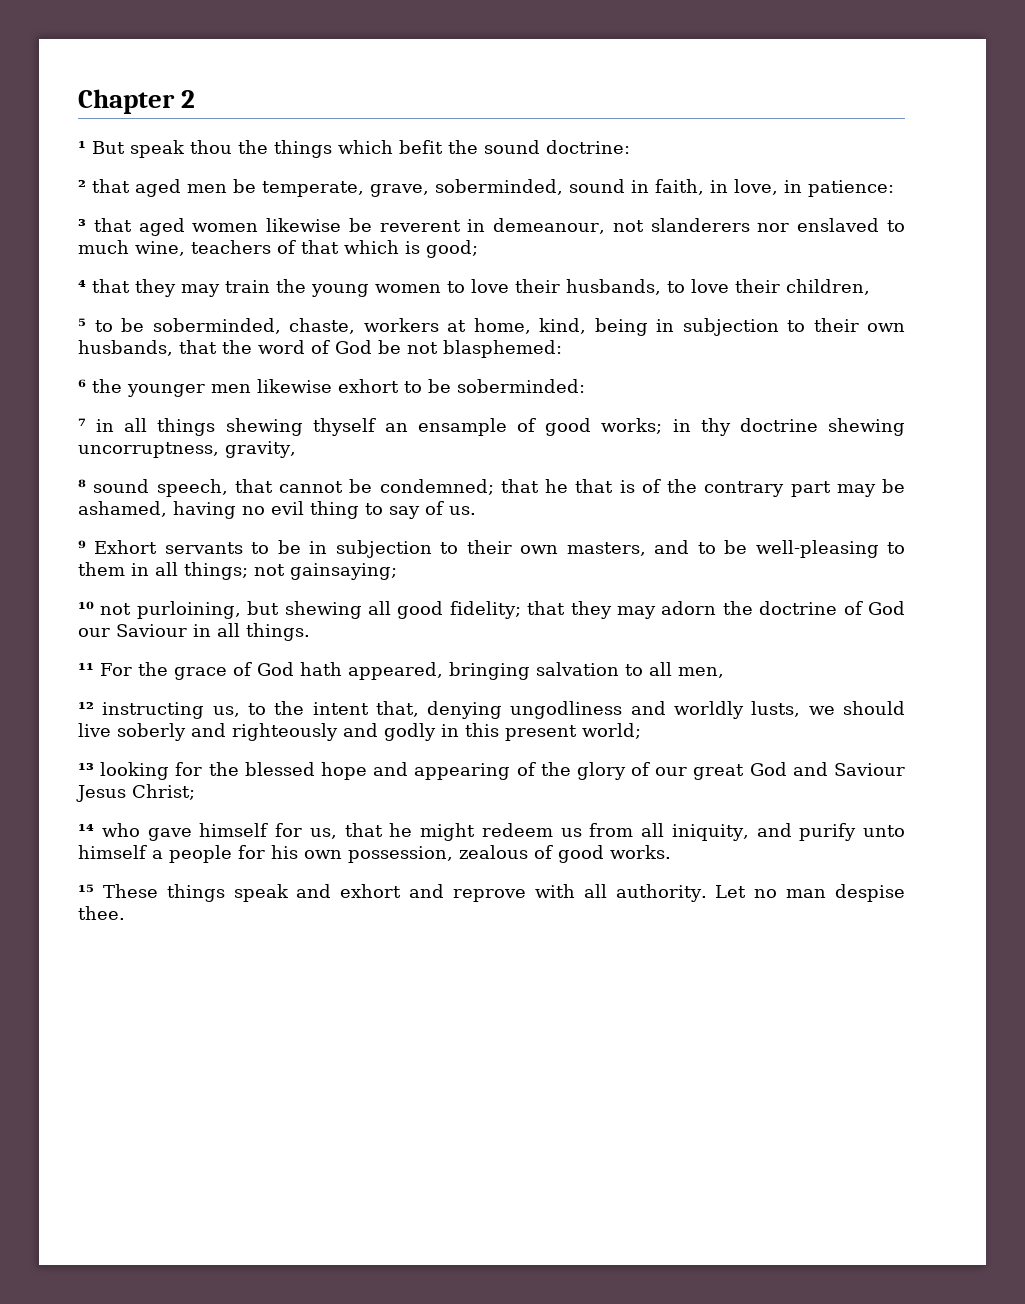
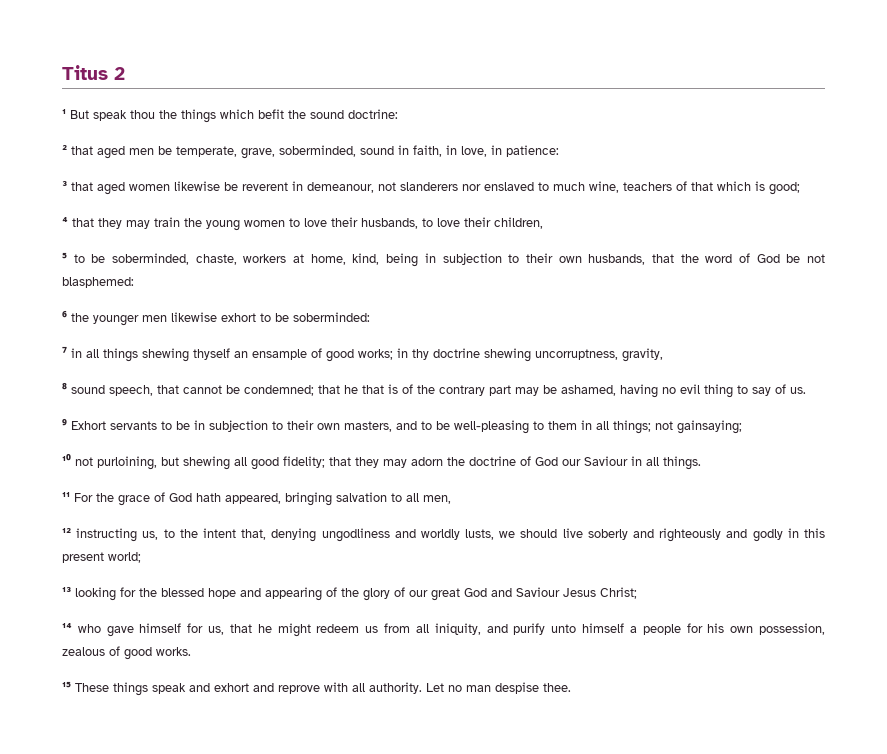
[78,89,175,114] Chapter -> [62,65,108,80] Titus

